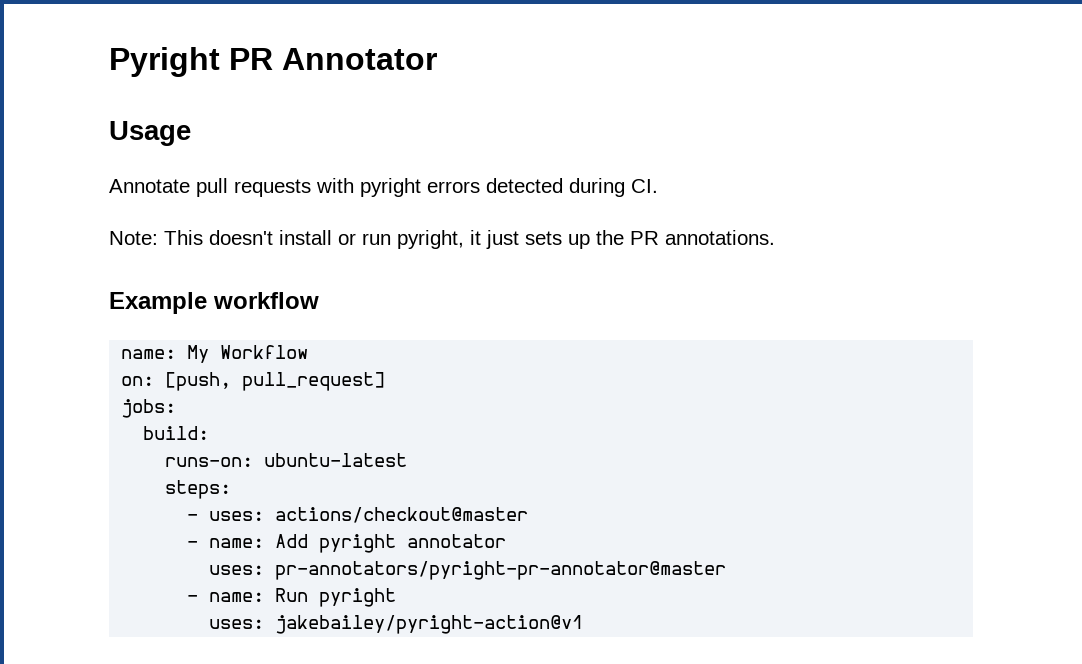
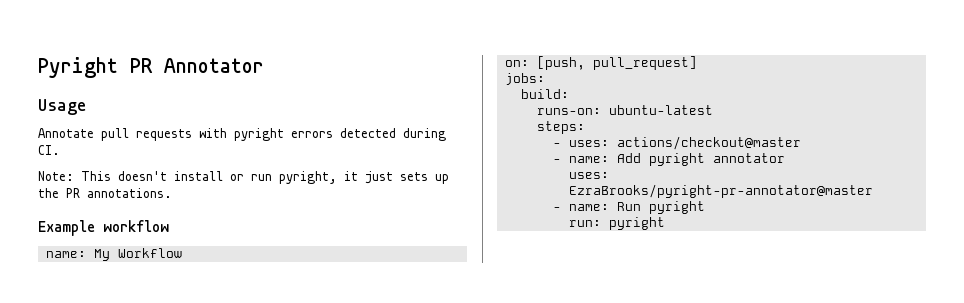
[275,561,727,580] pr-annotators/pyright-pr-annotator@master -> [568,184,873,198] EzraBrooks/pyright-pr-annotator@master
[209,615,584,634] uses: jakebailey/pyright-action@v1 -> [568,217,665,230] run: pyright

